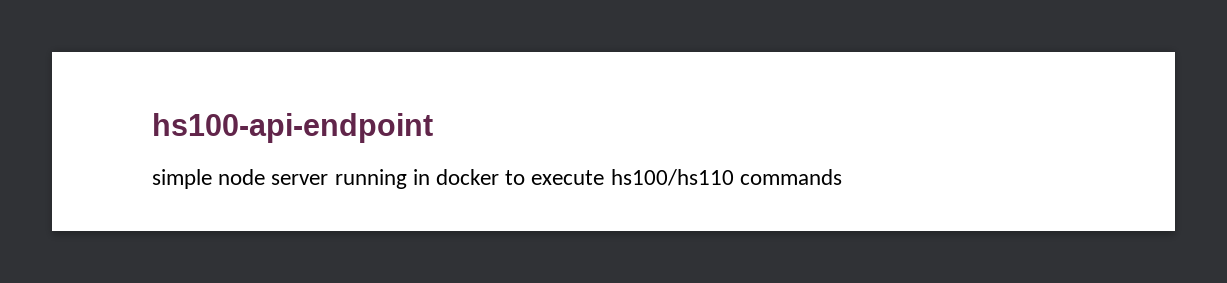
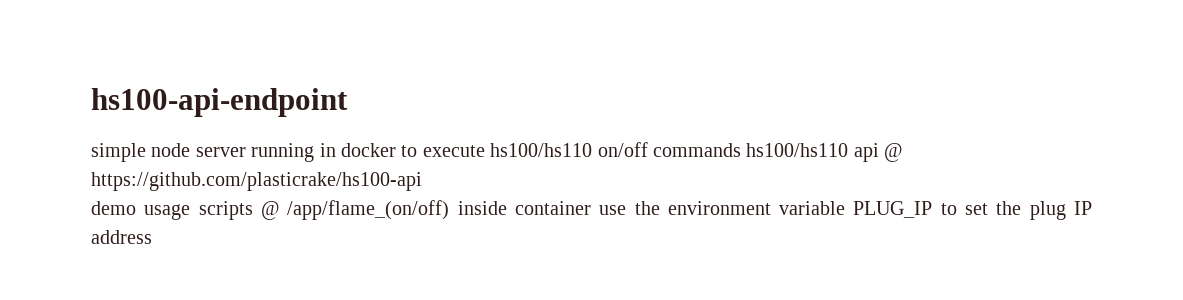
[739,169,842,185] commands -> [597,142,903,162] [91,172,422,191] [91,200,1092,220] [91,230,152,244] on/off commands hs100/hs110 api @ https://github.com/plasticrake/hs100-api // demo usage scripts @ /app/flame_(on/off) inside container use the environment variable PLUG_IP to set the plug IP address

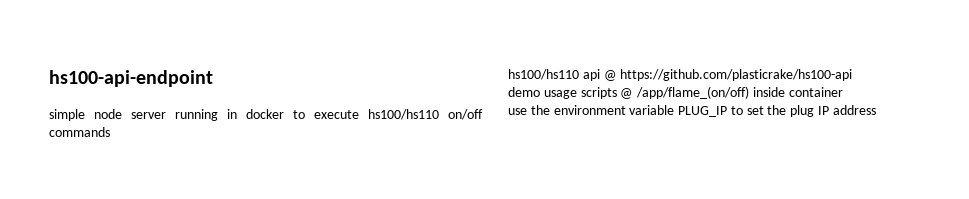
(741, 150) none -> (110, 132) //
(591, 208) none -> (843, 92) //

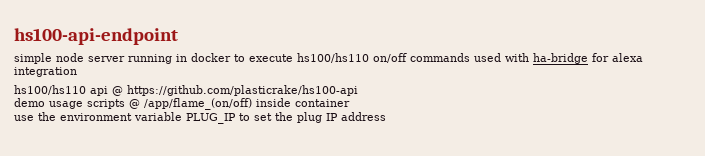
(110, 132) none -> [474,53,643,64] [14,67,77,77] used with ha-bridge for alexa integration

